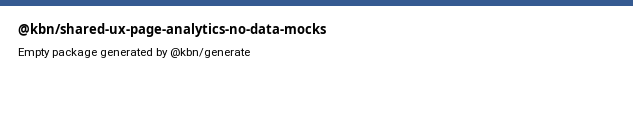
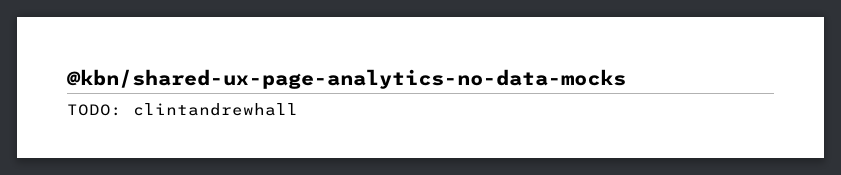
[18,48,251,58] Empty package generated by @kbn/generate -> [67,103,298,116] TODO: clintandrewhall

